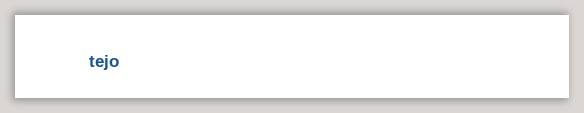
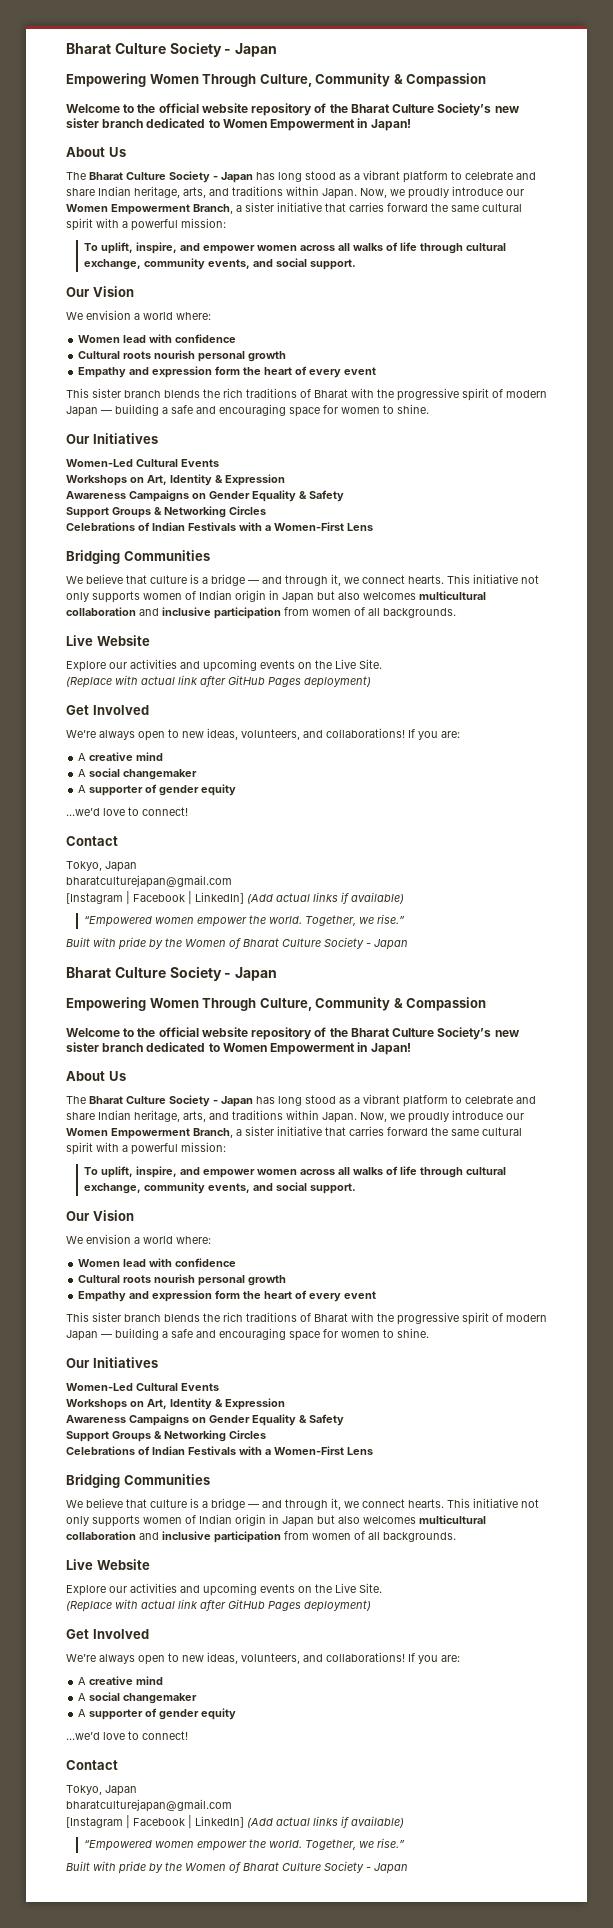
[89,55,119,70] tejo -> [66,42,278,57] [66,73,487,87] [66,103,520,116] [66,118,411,131] [66,147,126,157] [66,170,536,183] [66,186,524,199] [66,202,522,215] [66,218,226,231] [83,242,506,254] [83,258,356,270] [66,286,134,297] [66,310,211,320] [78,334,237,343] [78,350,287,362] [78,366,377,378] [66,388,547,401] [66,404,429,417] [66,433,158,444] [66,459,219,467] [66,474,285,486] [66,490,344,502] [66,506,266,518] [66,522,373,531] [66,550,210,564] [66,574,539,586] [66,590,486,603] [66,607,456,619] [66,635,150,646] [66,659,382,672] [66,675,371,688] [66,705,149,715] [66,728,460,741] [78,752,164,761] [78,768,198,780] [78,784,237,796] [66,807,188,816] [66,836,118,846] [66,861,137,872] [66,875,232,888] [66,891,404,905] [83,914,405,927] [66,937,408,950] [66,966,278,981] [66,997,487,1011] [66,1027,520,1040] [66,1042,411,1055] [66,1071,126,1081] [66,1094,536,1107] [66,1110,524,1123] [66,1126,522,1139] [66,1142,226,1155] [83,1166,506,1178] [83,1182,356,1194] [66,1210,134,1221] [66,1234,211,1244] [78,1258,237,1267] [78,1274,287,1286] [78,1290,377,1302] [66,1312,547,1325] [66,1328,429,1341] [66,1357,158,1368] [66,1383,219,1391] [66,1398,285,1410] [66,1414,344,1426] [66,1430,266,1442] [66,1446,373,1455] [66,1474,210,1488] [66,1498,539,1510] [66,1514,486,1527] [66,1531,456,1543] [66,1559,150,1570] [66,1583,382,1596] [66,1599,371,1612] [66,1629,149,1639] [66,1652,460,1665] [78,1676,164,1685] [78,1692,198,1704] [78,1708,237,1720] [66,1731,188,1740] [66,1760,118,1770] [66,1785,137,1796] [66,1799,232,1812] [66,1815,404,1829] [83,1838,405,1851] [66,1861,408,1874] Bharat Culture Society - Japan // Empowering Women Through Culture, Community & Compassion // Welcome to the official website repository of the Bharat Culture Society’s new sister branch dedicated to Women Empowerment in Japan! // About Us // The Bharat Culture Society - Japan has long stood as a vibrant platform to celebrate and share Indian heritage, arts, and traditions within Japan. Now, we proudly introduce our Women Empowerment Branch, a sister initiative that carries forward the same cultural spirit with a powerful mission: // To uplift, inspire, and empower women across all walks of life through cultural exchange, community events, and social support. // Our Vision // We envision a world where: // Women lead with confidence // Cultural roots nourish personal growth // Empathy and expression form the heart of every event // This sister branch blends the rich traditions of Bharat with the progressive spirit of modern Japan — building a safe and encouraging space for women to shine. // Our Initiatives // Women-Led Cultural Events // Workshops on Art, Identity & Expression // Awareness Campaigns on Gender Equality & Safety // Support Groups & Networking Circles // Celebrations of Indian Festivals with a Women-First Lens // Bridging Communities // We believe that culture is a bridge — and through it, we connect hearts. This initiative not only supports women of Indian origin in Japan but also welcomes multicultural collaboration and inclusive participation from women of all backgrounds. // Live Website // Explore our activities and upcoming events on the Live Site. // (Replace with actual link after GitHub Pages deployment) // Get Involved // We’re always open to new ideas, volunteers, and collaborations! If you are: // A creative mind // A social changemaker // A supporter of gender equity // ...we’d love to connect! // Contact // Tokyo, Japan // bharatculturejapan@gmail.com // [Instagram | Facebook | LinkedIn] (Add actual links if available) // “Empowered women empower the world. Together, we rise.” // Built with pride by the Women of Bharat Culture Society - Japan // Bharat Culture Society - Japan // Empowering Women Through Culture, Community & Compassion // Welcome to the official website repository of the Bharat Culture Society’s new sister branch dedicated to Women Empowerment in Japan! // About Us // The Bharat Culture Society - Japan has long stood as a vibrant platform to celebrate and share Indian heritage, arts, and traditions within Japan. Now, we proudly introduce our Women Empowerment Branch, a sister initiative that carries forward the same cultural spirit with a powerful mission: // To uplift, inspire, and empower women across all walks of life through cultural exchange, community events, and social support. // Our Vision // We envision a world where: // Women lead with confidence // Cultural roots nourish personal growth // Empathy and expression form the heart of every event // This sister branch blends the rich traditions of Bharat with the progressive spirit of modern Japan — building a safe and encouraging space for women to shine. // Our Initiatives // Women-Led Cultural Events // Workshops on Art, Identity & Expression // Awareness Campaigns on Gender Equality & Safety // Support Groups & Networking Circles // Celebrations of Indian Festivals with a Women-First Lens // Bridging Communities // We believe that culture is a bridge — and through it, we connect hearts. This initiative not only supports women of Indian origin in Japan but also welcomes multicultural collaboration and inclusive participation from women of all backgrounds. // Live Website // Explore our activities and upcoming events on the Live Site. // (Replace with actual link after GitHub Pages deployment) // Get Involved // We’re always open to new ideas, volunteers, and collaborations! If you are: // A creative mind // A social changemaker // A supporter of gender equity // ...we’d love to connect! // Contact // Tokyo, Japan // bharatculturejapan@gmail.com // [Instagram | Facebook | LinkedIn] (Add actual links if available) // “Empowered women empower the world. Together, we rise.” // Built with pride by the Women of Bharat Culture Society - Japan

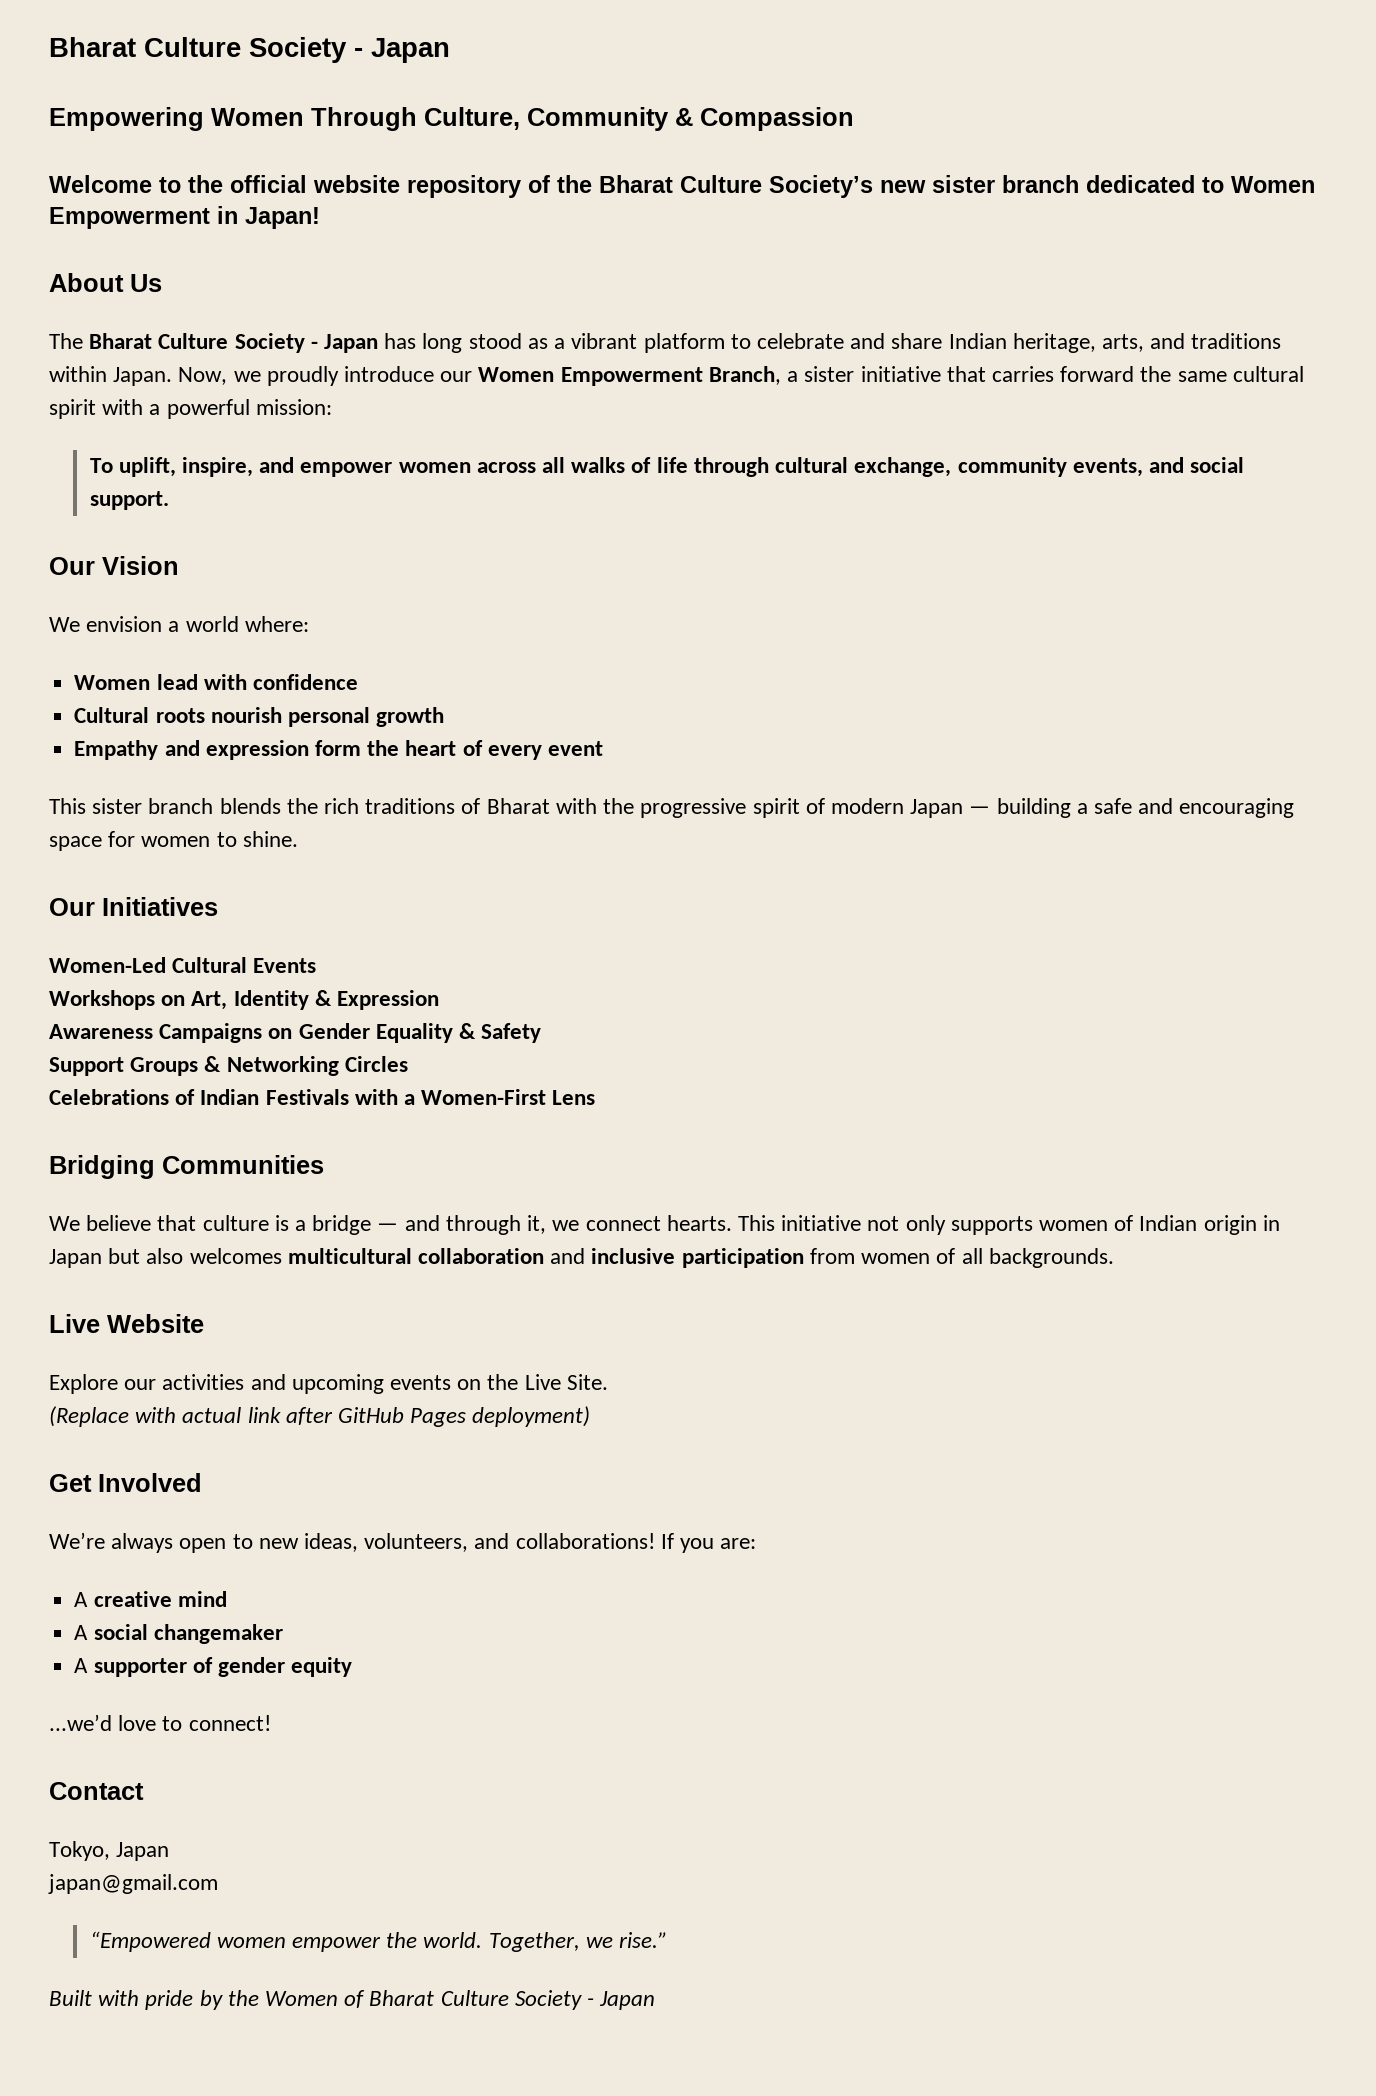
[66,875,232,888] [66,891,404,905] bharatculturejapan@gmail.com // [Instagram | Facebook | LinkedIn] (Add actual links if available) -> [48,1874,218,1894] japan@gmail.com
[66,966,278,981] [66,997,487,1011] [66,1027,520,1040] [66,1042,411,1055] [66,1071,126,1081] [66,1094,536,1107] [66,1110,524,1123] [66,1126,522,1139] [66,1142,226,1155] [83,1166,506,1178] [83,1182,356,1194] [66,1210,134,1221] [66,1234,211,1244] [78,1258,237,1267] [78,1274,287,1286] [78,1290,377,1302] [66,1312,547,1325] [66,1328,429,1341] [66,1357,158,1368] [66,1383,219,1391] [66,1398,285,1410] [66,1414,344,1426] [66,1430,266,1442] [66,1446,373,1455] [66,1474,210,1488] [66,1498,539,1510] [66,1514,486,1527] [66,1531,456,1543] [66,1559,150,1570] [66,1583,382,1596] [66,1599,371,1612] [66,1629,149,1639] [66,1652,460,1665] [78,1676,164,1685] [78,1692,198,1704] [78,1708,237,1720] [66,1731,188,1740] [66,1760,118,1770] [66,1785,137,1796] [66,1799,232,1812] [66,1815,404,1829] [83,1838,405,1851] [66,1861,408,1874] // Bharat Culture Society - Japan // Empowering Women Through Culture, Community & Compassion // Welcome to the official website repository of the Bharat Culture Society’s new sister branch dedicated to Women Empowerment in Japan! // About Us // The Bharat Culture Society - Japan has long stood as a vibrant platform to celebrate and share Indian heritage, arts, and traditions within Japan. Now, we proudly introduce our Women Empowerment Branch, a sister initiative that carries forward the same cultural spirit with a powerful mission: // To uplift, inspire, and empower women across all walks of life through cultural exchange, community events, and social support. // Our Vision // We envision a world where: // Women lead with confidence // Cultural roots nourish personal growth // Empathy and expression form the heart of every event // This sister branch blends the rich traditions of Bharat with the progressive spirit of modern Japan — building a safe and encouraging space for women to shine. // Our Initiatives // Women-Led Cultural Events // Workshops on Art, Identity & Expression // Awareness Campaigns on Gender Equality & Safety // Support Groups & Networking Circles // Celebrations of Indian Festivals with a Women-First Lens // Bridging Communities // We believe that culture is a bridge — and through it, we connect hearts. This initiative not only supports women of Indian origin in Japan but also welcomes multicultural collaboration and inclusive participation from women of all backgrounds. // Live Website // Explore our activities and upcoming events on the Live Site. // (Replace with actual link after GitHub Pages deployment) // Get Involved // We’re always open to new ideas, volunteers, and collaborations! If you are: // A creative mind // A social changemaker // A supporter of gender equity // ...we’d love to connect! // Contact // Tokyo, Japan // bharatculturejapan@gmail.com // [Instagram | Facebook | LinkedIn] (Add actual links if available) // “Empowered women empower the world. Together, we rise.” // Built with pride by the Women of Bharat Culture Society - Japan -> (656, 2000) none

